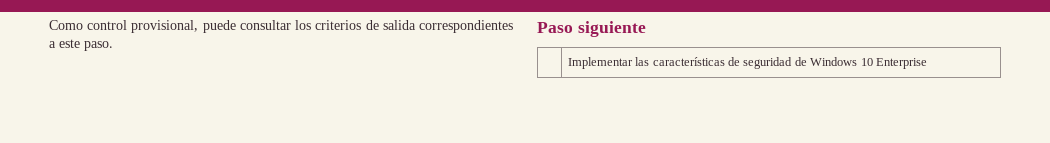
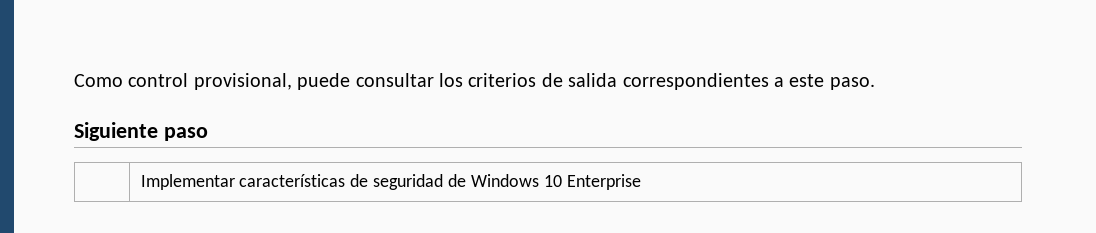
[537,21,646,37] Paso siguiente -> [74,122,208,141] Siguiente paso
[635,57,650,66] las -> (235, 182) none

